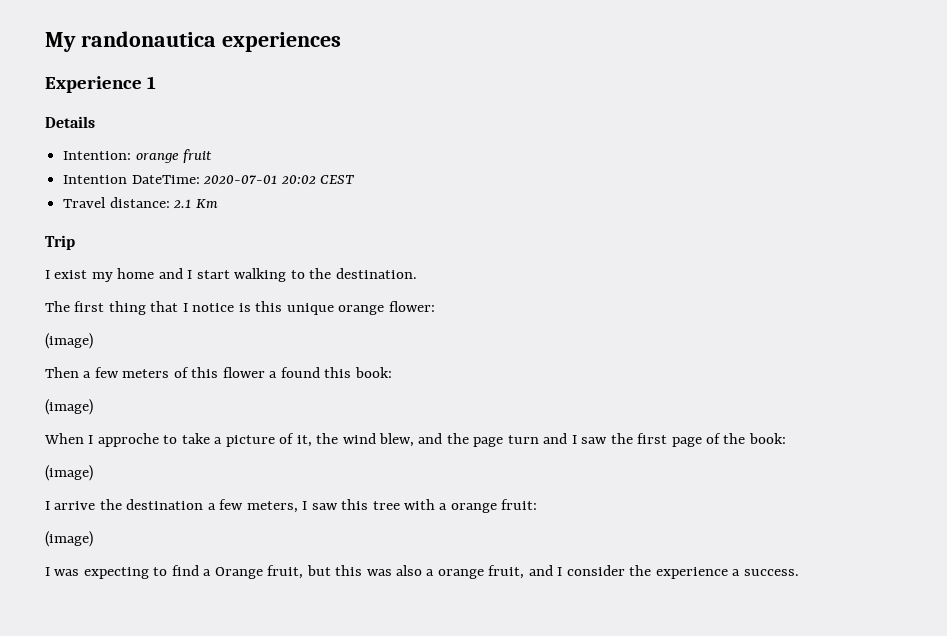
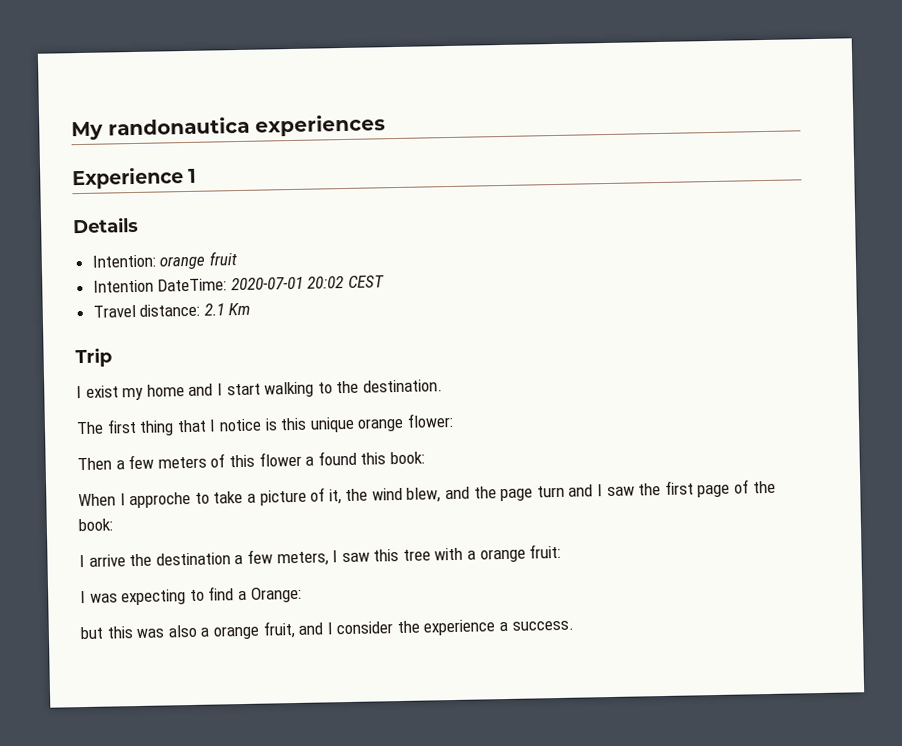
[45,333,93,349] // (image) -> (454, 420) none
[45,399,93,415] // (image) -> (425, 458) none
[45,465,93,481] // (image) -> (113, 525) none
[45,531,93,547] // (image) -> (562, 551) none
[214,565,304,579] Orange fruit, -> [250,586,302,603] Orange: //

